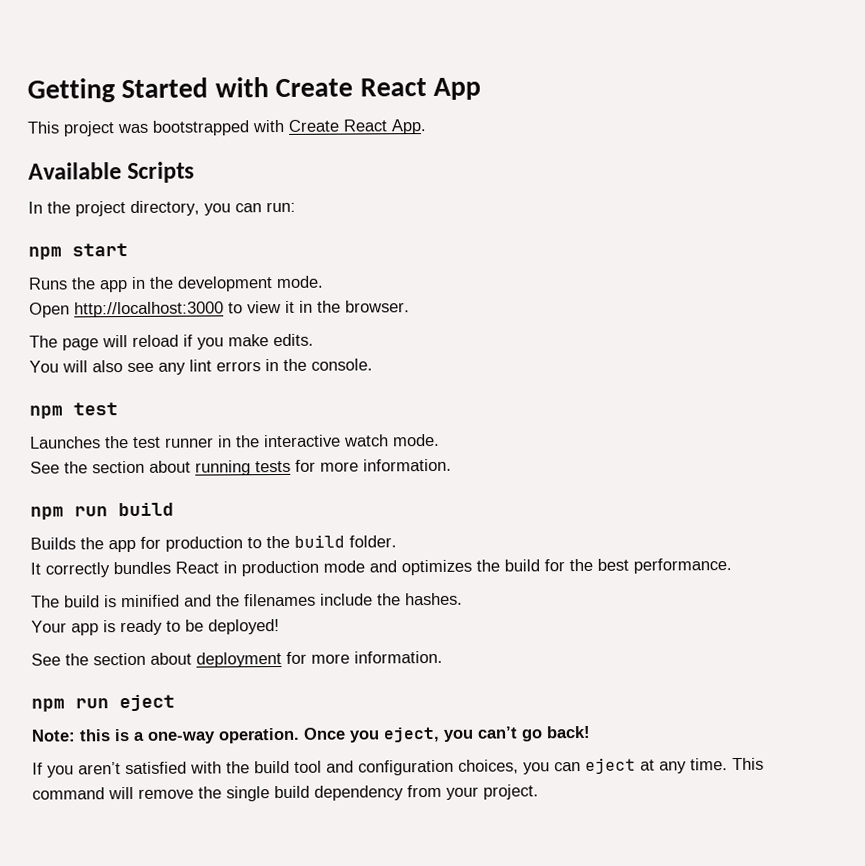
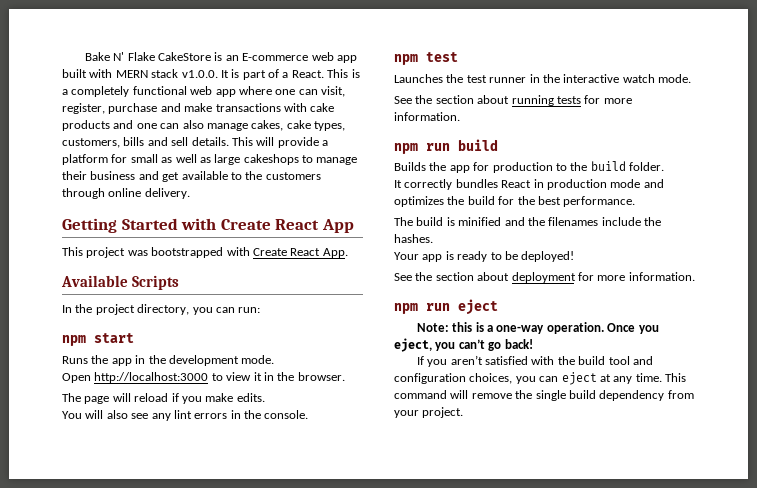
(27, 90) none -> [84,52,357,63] [62,69,360,80] [62,86,345,97] [62,103,335,114] [62,120,345,131] [62,137,328,148] [62,154,358,165] [62,171,321,182] [62,188,190,199] Bake N' Flake CakeStore is an E-commerce web app built with MERN stack v1.0.0. It is part of a React. This is a completely functional web app where one can visit, register, purchase and make transactions with cake products and one can also manage cakes, cake types, customers, bills and sell details. This will provide a platform for small as well as large cakeshops to manage their business and get available to the customers through online delivery. //

